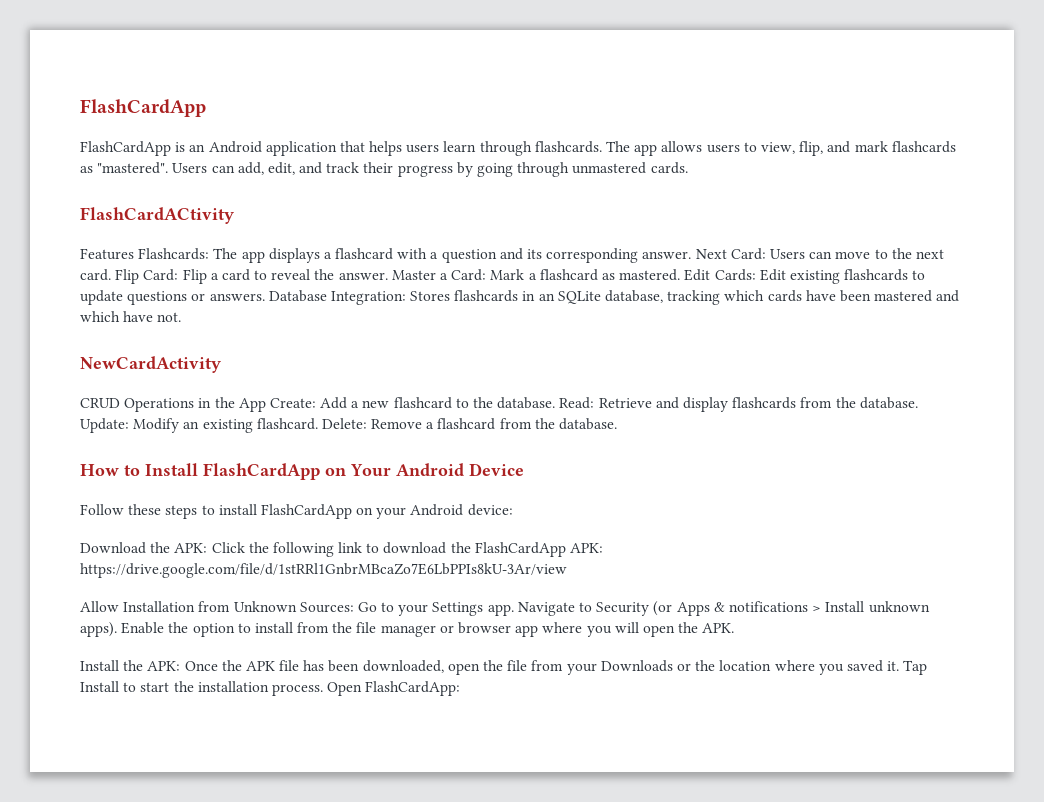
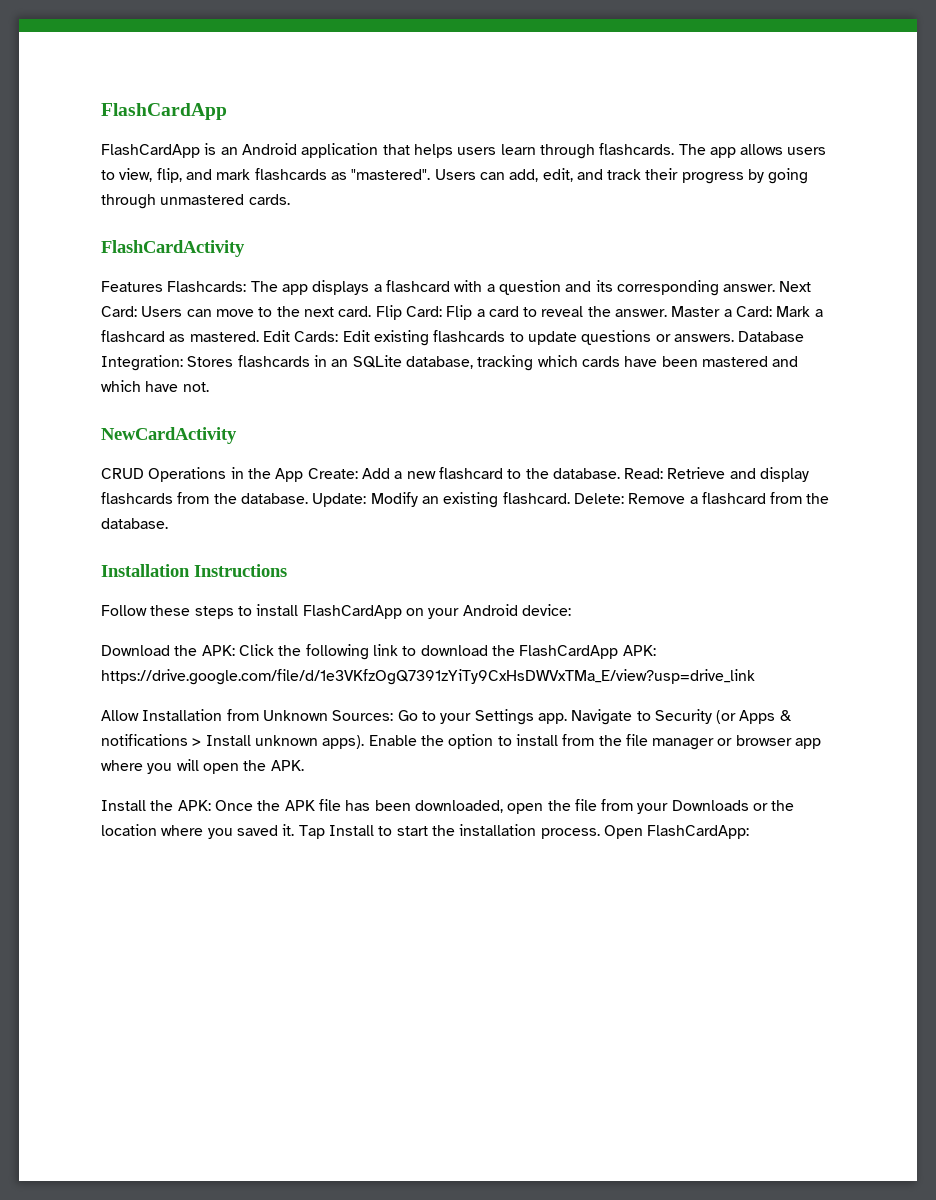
[80,207,234,224] FlashCardACtivity -> [101,240,245,257] FlashCardActivity
[80,463,524,480] How to Install FlashCardApp on Your Android Device -> [101,564,287,577] Installation Instructions
[80,563,567,578] https://drive.google.com/file/d/1stRRl1GnbrMBcaZo7E6LbPPIs8kU-3Ar/view -> [101,669,755,685] https://drive.google.com/file/d/1e3VKfzOgQ7391zYiTy9CxHsDWVxTMa_E/view?usp=drive_link

